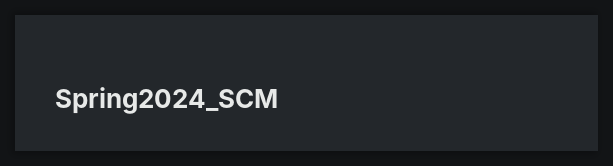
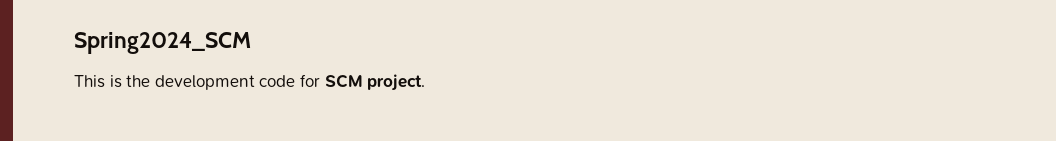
(278, 100) none -> [74,74,426,91] // This is the development code for SCM project.

